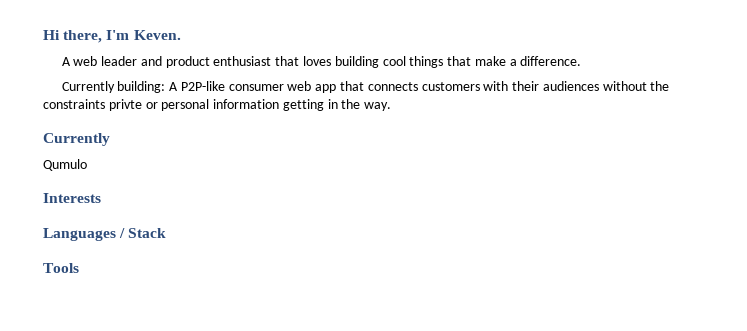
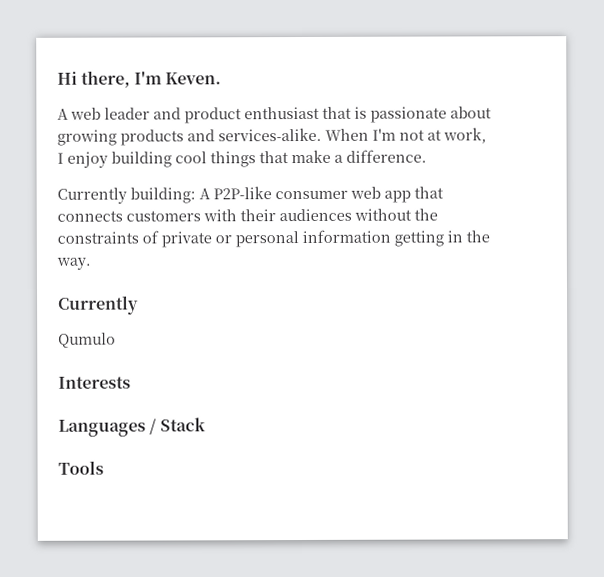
[303,56,332,66] loves -> [354,106,492,123] [57,127,487,146] [57,151,108,168] is passionate about growing products and services-alike. When I'm not at work, I enjoy
[108,99,142,111] privte -> [142,230,212,248] of private

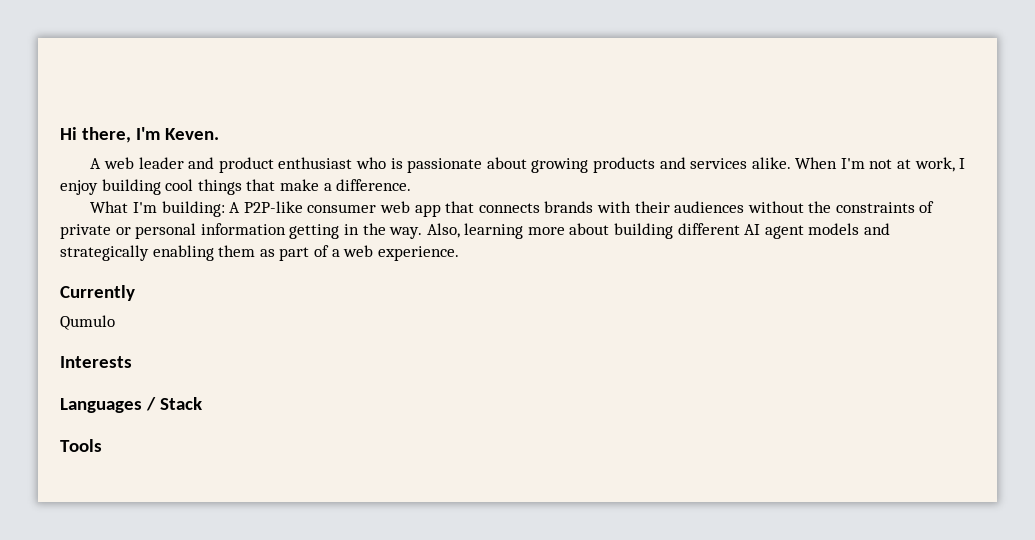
[322,106,352,119] that -> [355,157,386,169] who
[218,127,322,142] services-alike. -> [690,157,791,169] services alike.
[57,187,127,204] Currently -> [90,201,158,213] What I'm
[126,210,201,222] customers -> [544,201,594,213] brands
(91, 263) none -> [426,223,891,239] [60,245,459,261] Also, learning more about building different AI agent models and strategically enabling them as part of a web experience.

